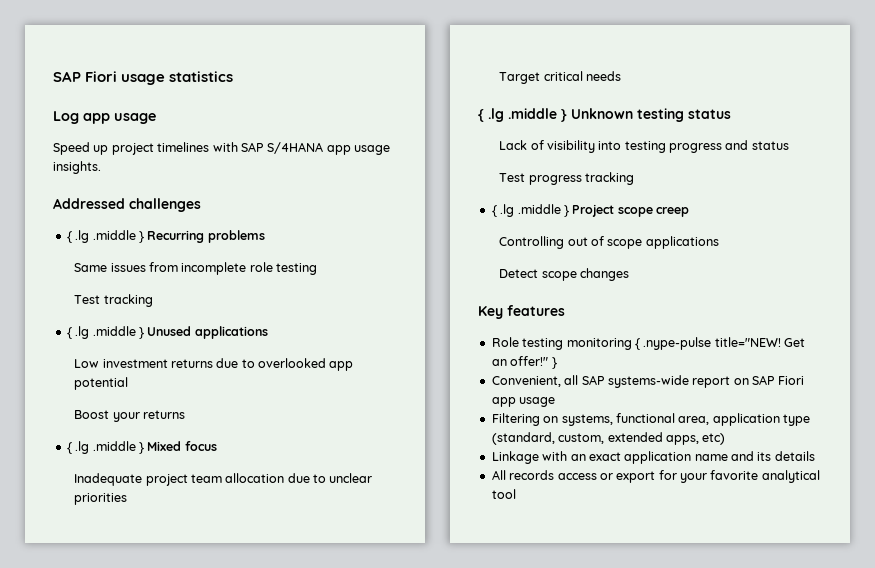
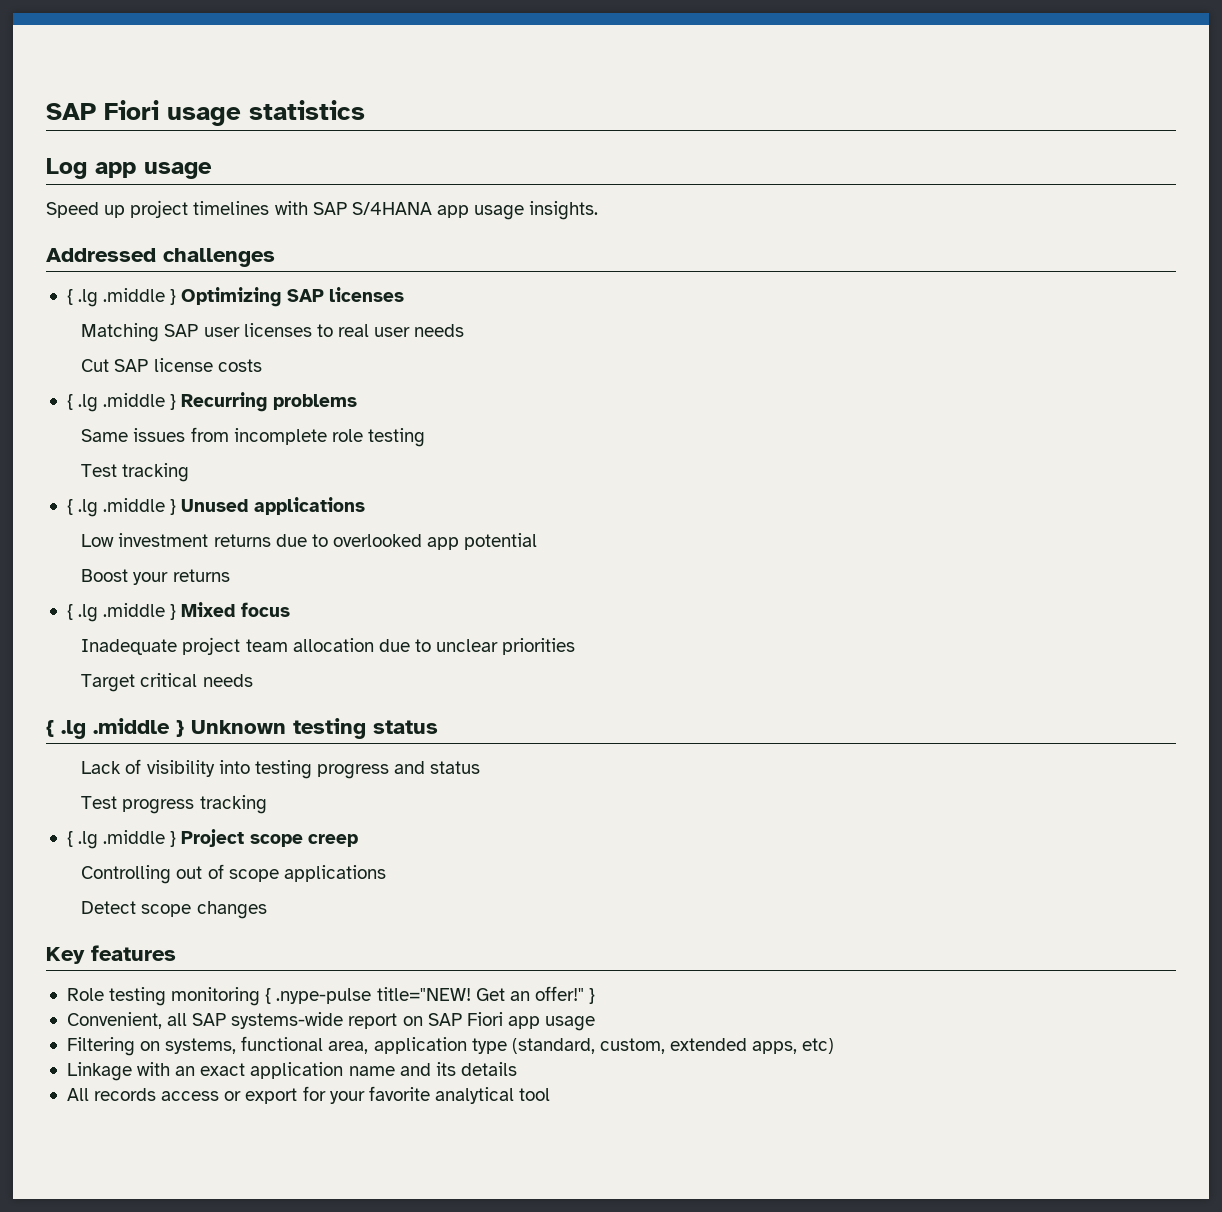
(201, 205) none -> [66,287,404,307] [81,323,465,342] [81,358,262,372] // { .lg .middle } Optimizing SAP licenses // Matching SAP user licenses to real user needs // Cut SAP license costs

